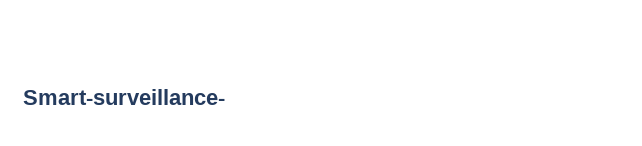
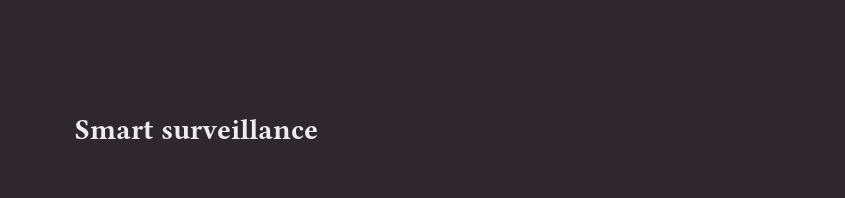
[23,89,225,105] Smart-surveillance- -> [75,119,318,139] Smart surveillance

